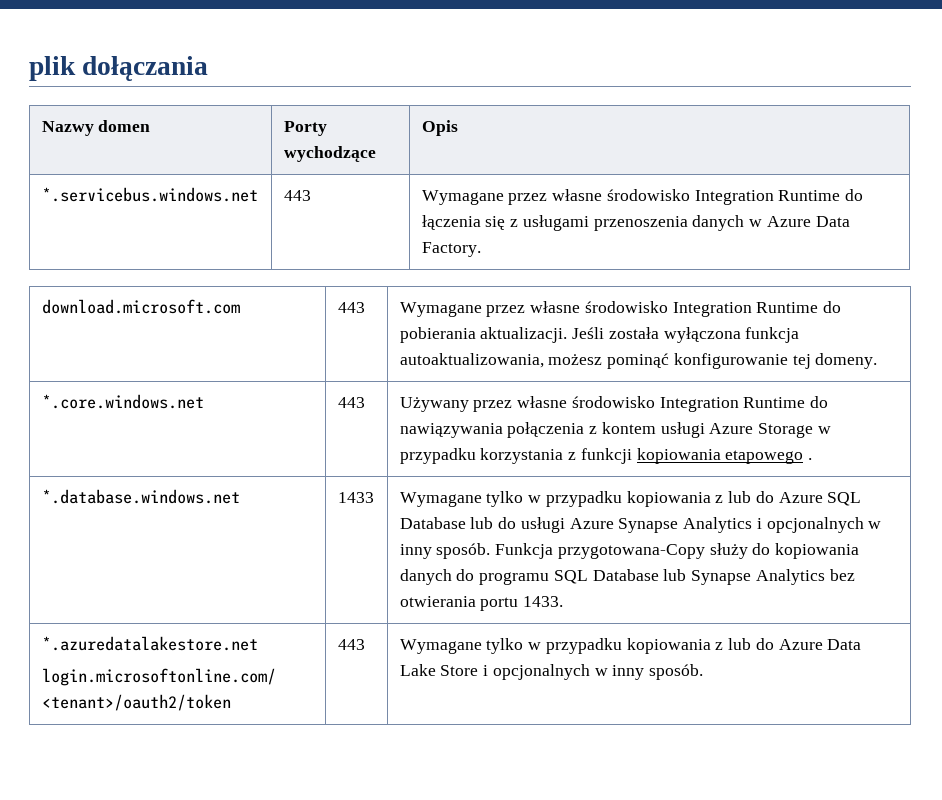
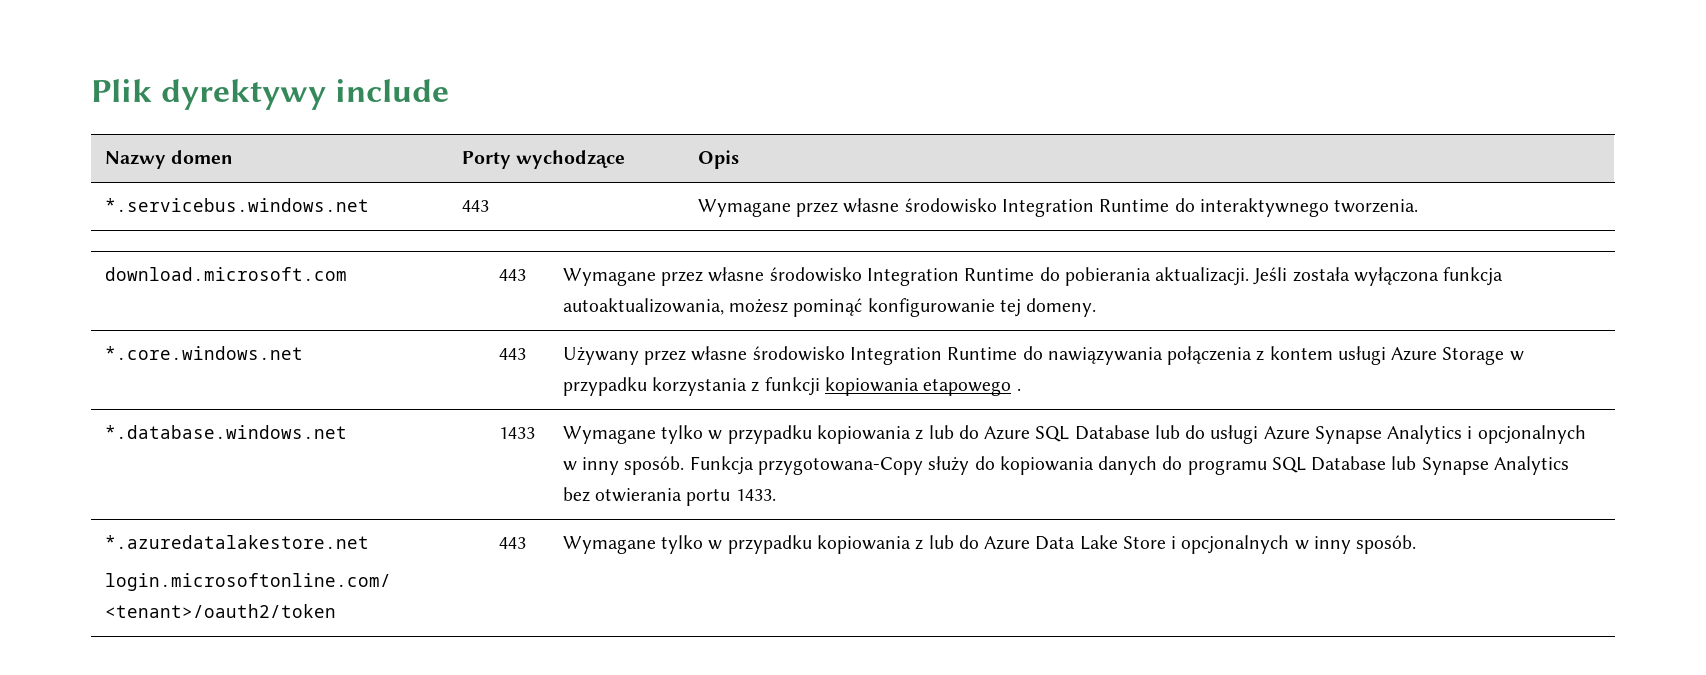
[29,56,209,81] plik dołączania -> [91,79,450,110] Plik dyrektywy include
[421,215,850,231] [421,242,481,257] łączenia się z usługami przenoszenia danych w Azure Data Factory. -> [1199,198,1419,217] interaktywnego tworzenia.

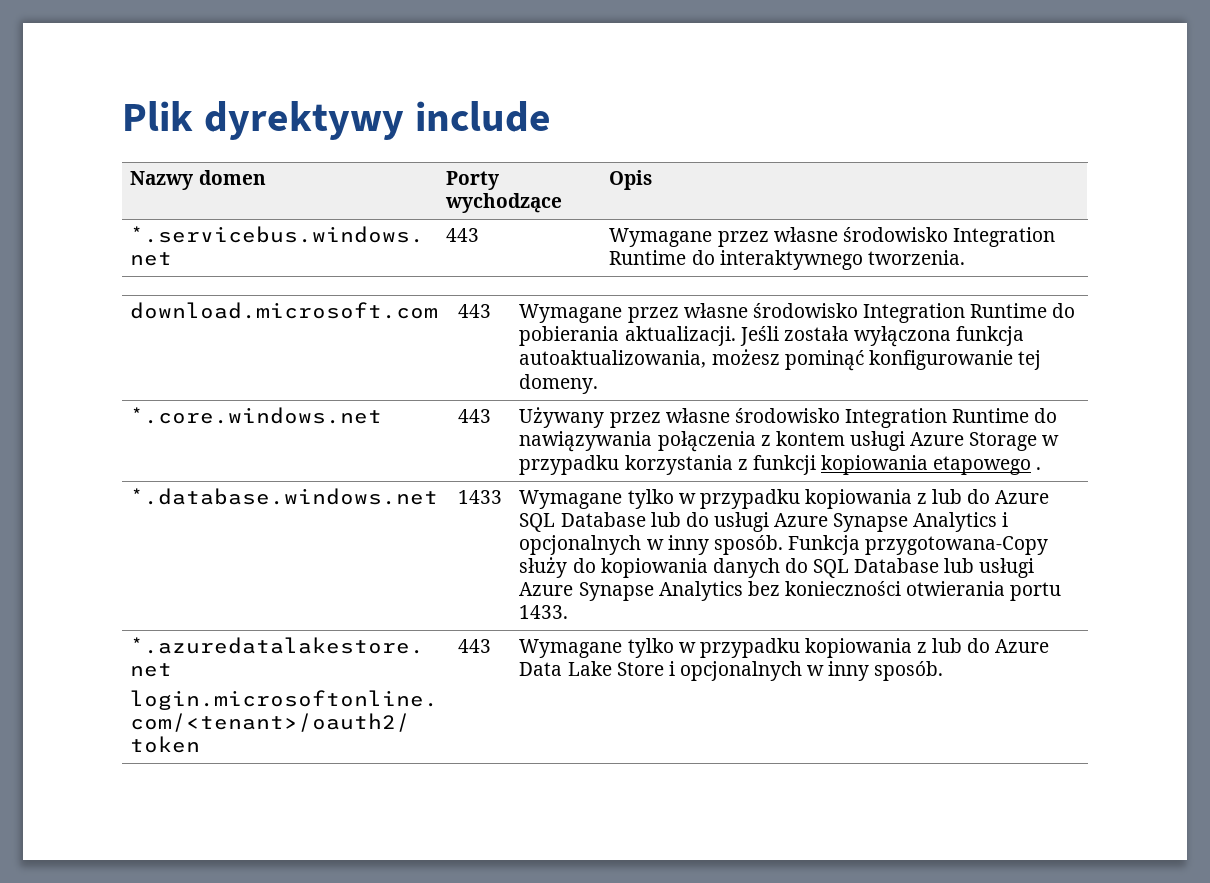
[1187,456,1417,475] programu SQL Database lub -> [813,558,1035,578] [519,582,574,596] SQL Database lub usługi Azure
(590, 494) none -> [784,581,901,596] konieczności

